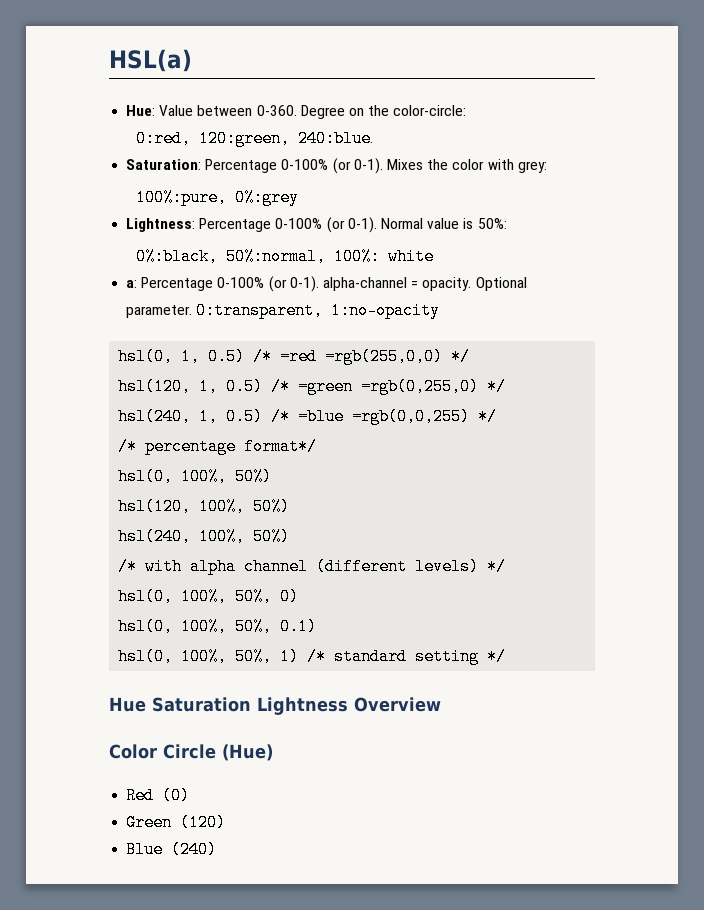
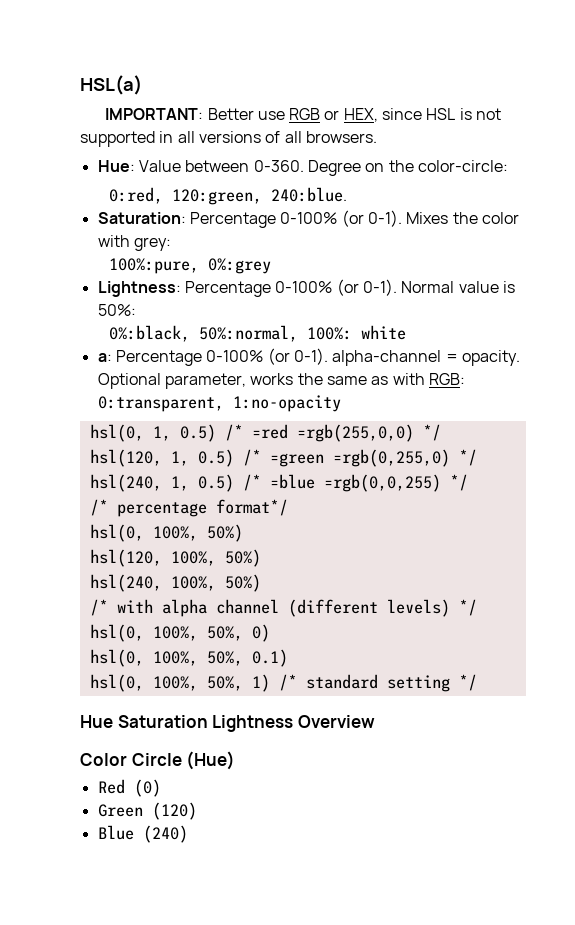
(192, 60) none -> [105,108,502,122] [80,131,377,147] // IMPORTANT: Better use RGB or HEX, since HSL is not supported in all versions of all browsers.
[126,305,193,318] parameter. -> [164,373,465,389] parameter, works the same as with RGB:

